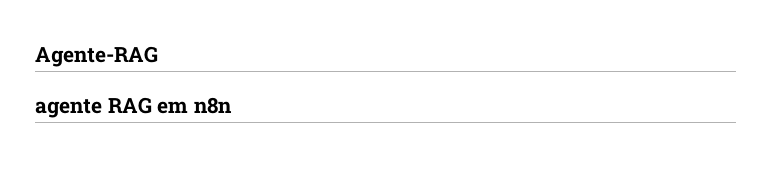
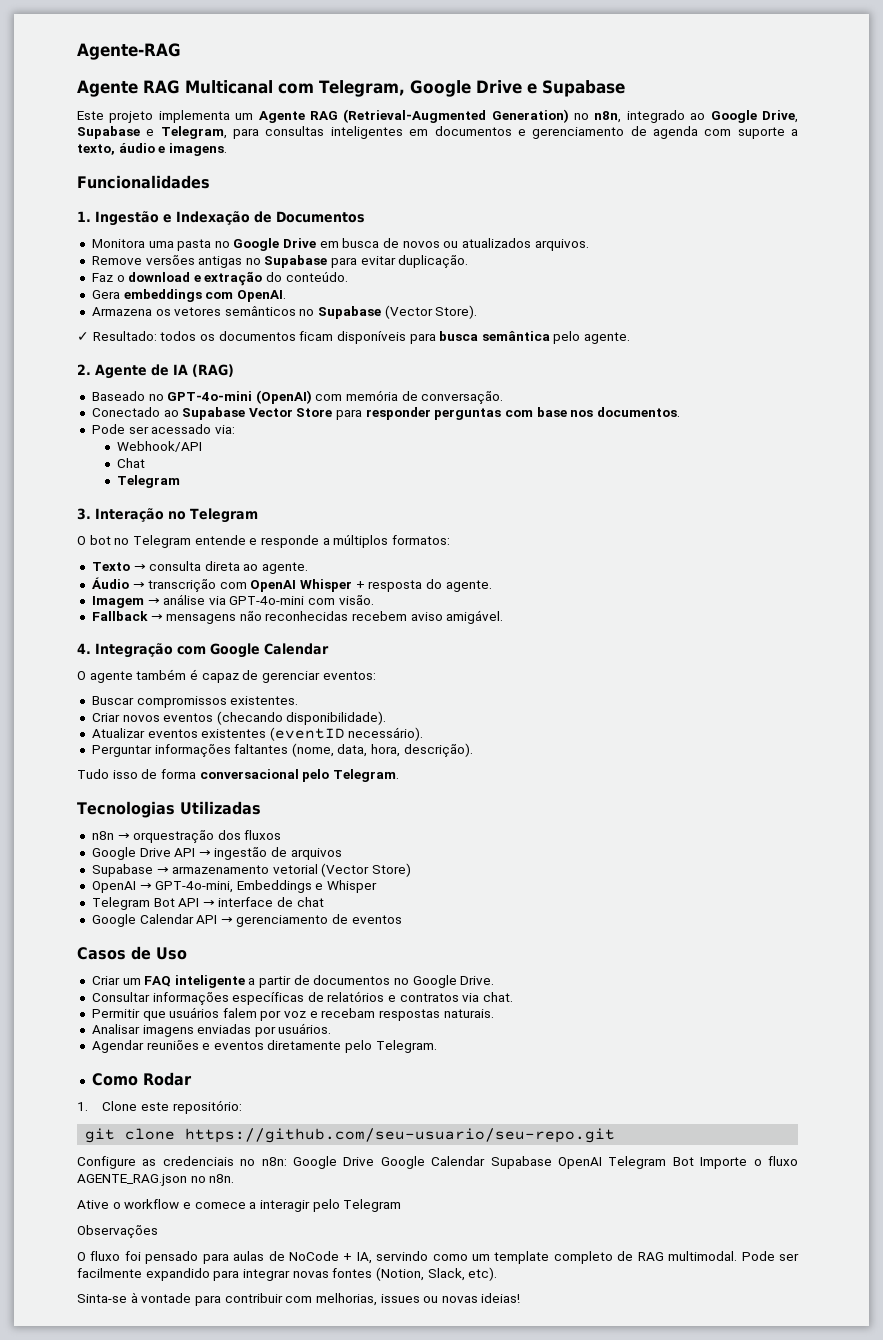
[35,97,233,118] agente RAG em n8n -> [77,80,625,97] [77,109,798,123] [77,126,799,139] [77,143,227,156] [77,175,210,189] [77,211,365,226] [91,238,589,251] [91,255,469,268] [91,271,348,286] [91,289,286,302] [91,305,478,319] [77,331,631,344] [77,364,234,379] [91,390,504,404] [91,407,680,420] [91,424,235,434] [117,441,203,452] [117,458,146,468] [117,475,181,488] [77,508,258,523] [77,535,450,548] [91,561,309,574] [91,577,492,592] [91,594,374,608] [91,610,504,624] [77,643,329,658] [77,669,376,683] [91,696,299,708] [91,711,387,725] [91,727,424,741] [91,743,473,757] [77,769,399,782] [77,801,261,818] [91,830,282,843] [91,847,342,860] [91,863,412,877] [91,880,378,893] [91,897,324,910] [91,914,402,927] [77,946,187,960] [91,975,495,988] [91,991,514,1005] [91,1007,494,1021] [91,1023,332,1037] [91,1040,437,1053] [91,1072,192,1086] [77,1100,242,1114] [85,1128,616,1143] [77,1156,798,1169] [77,1174,235,1186] [77,1199,402,1212] [77,1225,158,1238] [77,1251,800,1264] [77,1267,498,1281] [77,1292,521,1306] Agente RAG Multicanal com Telegram, Google Drive e Supabase // Este projeto implementa um Agente RAG (Retrieval-Augmented Generation) no n8n, integrado ao Google Drive, Supabase e Telegram, para consultas inteligentes em documentos e gerenciamento de agenda com suporte a texto, áudio e imagens. // Funcionalidades // 1. Ingestão e Indexação de Documentos // Monitora uma pasta no Google Drive em busca de novos ou atualizados arquivos. // Remove versões antigas no Supabase para evitar duplicação. // Faz o download e extração do conteúdo. // Gera embeddings com OpenAI. // Armazena os vetores semânticos no Supabase (Vector Store). // ✓ Resultado: todos os documentos ficam disponíveis para busca semântica pelo agente. // 2. Agente de IA (RAG) // Baseado no GPT-4o-mini (OpenAI) com memória de conversação. // Conectado ao Supabase Vector Store para responder perguntas com base nos documentos. // Pode ser acessado via: // Webhook/API // Chat // Telegram // 3. Interação no Telegram // O bot no Telegram entende e responde a múltiplos formatos: // Texto → consulta direta ao agente. // Áudio → transcrição com OpenAI Whisper + resposta do agente. // Imagem → análise via GPT-4o-mini com visão. // Fallback → mensagens não reconhecidas recebem aviso amigável. // 4. Integração com Google Calendar // O agente também é capaz de gerenciar eventos: // Buscar compromissos existentes. // Criar novos eventos (checando disponibilidade). // Atualizar eventos existentes (eventID necessário). // Perguntar informações faltantes (nome, data, hora, descrição). // Tudo isso de forma conversacional pelo Telegram. // Tecnologias Utilizadas // n8n → orquestração dos fluxos // Google Drive API → ingestão de arquivos // Supabase → armazenamento vetorial (Vector Store) // OpenAI → GPT-4o-mini, Embeddings e Whisper // Telegram Bot API → interface de chat // Google Calendar API → gerenciamento de eventos // Casos de Uso // Criar um FAQ inteligente a partir de documentos no Google Drive. // Consultar informações específicas de relatórios e contratos via chat. // Permitir que usuários falem por voz e recebam respostas naturais. // Analisar imagens enviadas por usuários. // Agendar reuniões e eventos diretamente pelo Telegram. // Como Rodar // 1. Clone este repositório: // git clone https://github.com/seu-usuario/seu-repo.git // Configure as credenciais no n8n: Google Drive Google Calendar Supabase OpenAI Telegram Bot Importe o fluxo AGENTE_RAG.json no n8n. // Ative o workflow e comece a interagir pelo Telegram // Observações // O fluxo foi pensado para aulas de NoCode + IA, servindo como um template completo de RAG multimodal. Pode ser facilmente expandido para integrar novas fontes (Notion, Slack, etc). // Sinta-se à vontade para contribuir com melhorias, issues ou novas ideias!

